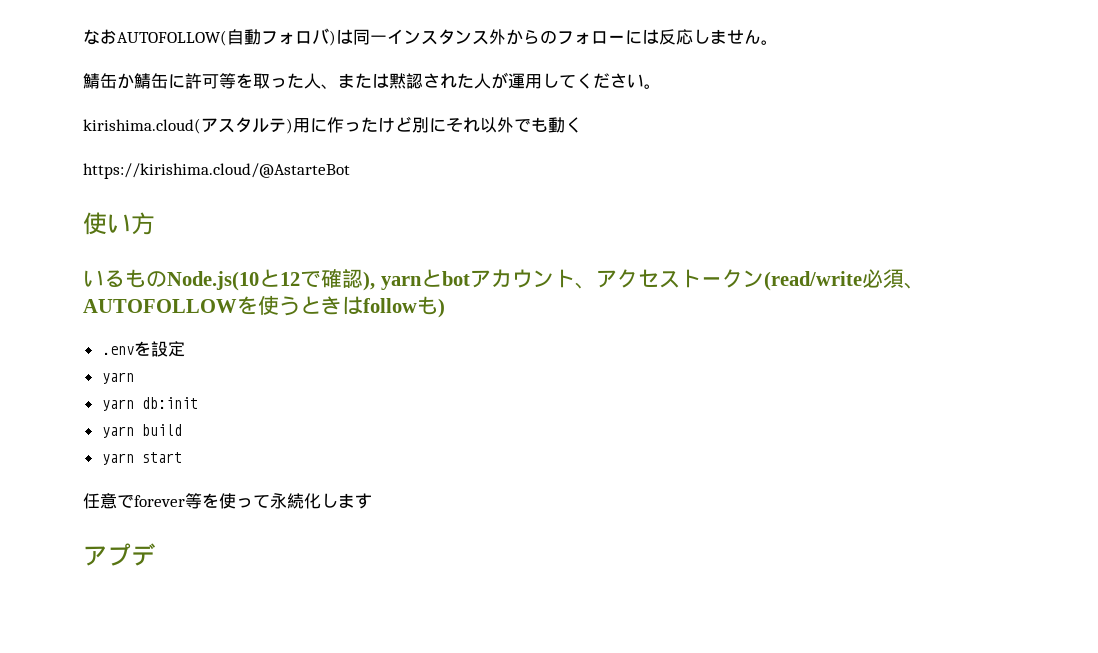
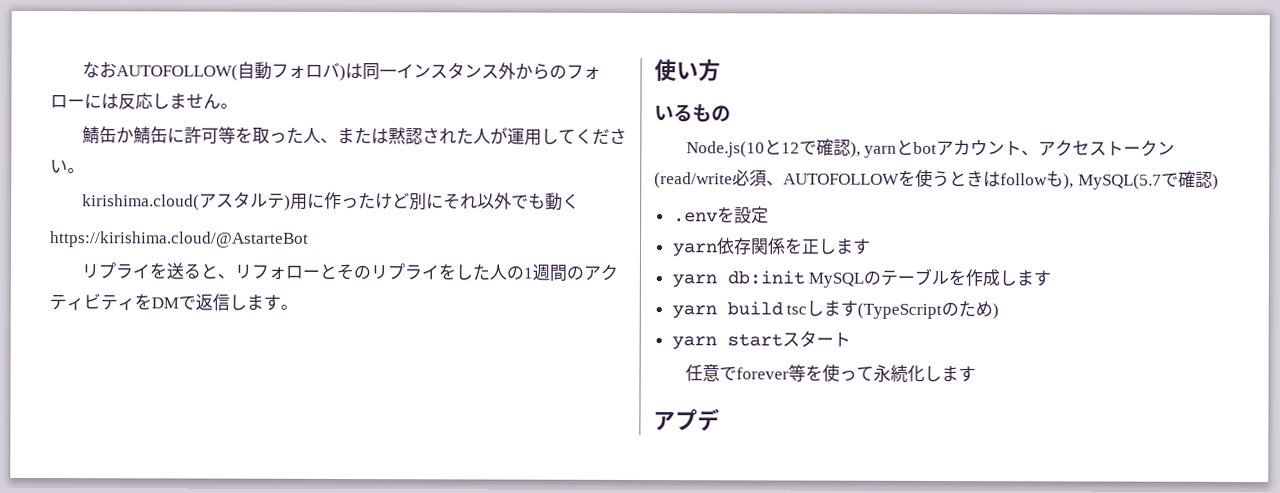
(350, 171) none -> [80,262,618,282] [49,293,298,311] // リプライを送ると、リフォローとそのリプライをした人の1週間のアクティビティをDMで返信します。
(167, 279) none -> (731, 114) //
(438, 305) none -> [1063,170,1213,190] ), MySQL(5.7で確認
[101,397,198,411] [101,424,182,438] // yarn db:init // yarn build -> [715,237,871,255] [671,267,1052,288] [671,300,1000,320] 依存関係を正します // yarn db:init MySQLのテーブルを作成します // yarn build tscします(TypeScriptのため)
(182, 457) none -> [781,330,851,348] スタート

